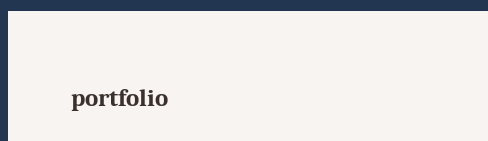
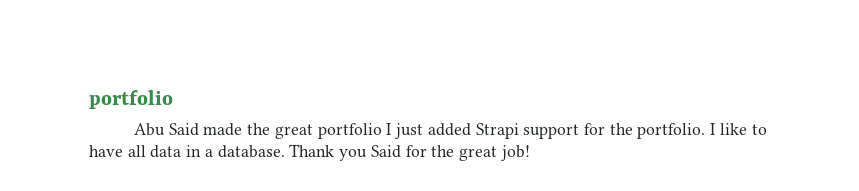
[71,89,168,111] portfolio -> [89,90,173,109] [133,123,767,139] [89,144,530,161] portfolio // Abu Said made the great portfolio I just added Strapi support for the portfolio. I like to have all data in a database. Thank you Said for the great job!

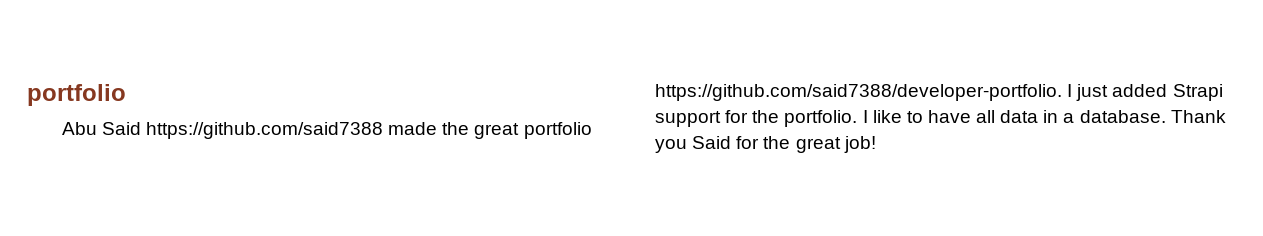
(199, 129) none -> [145,122,383,139] https://github.com/said7388
(382, 131) none -> [655,84,1062,101] https://github.com/said7388/developer-portfolio.

